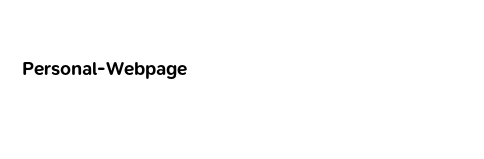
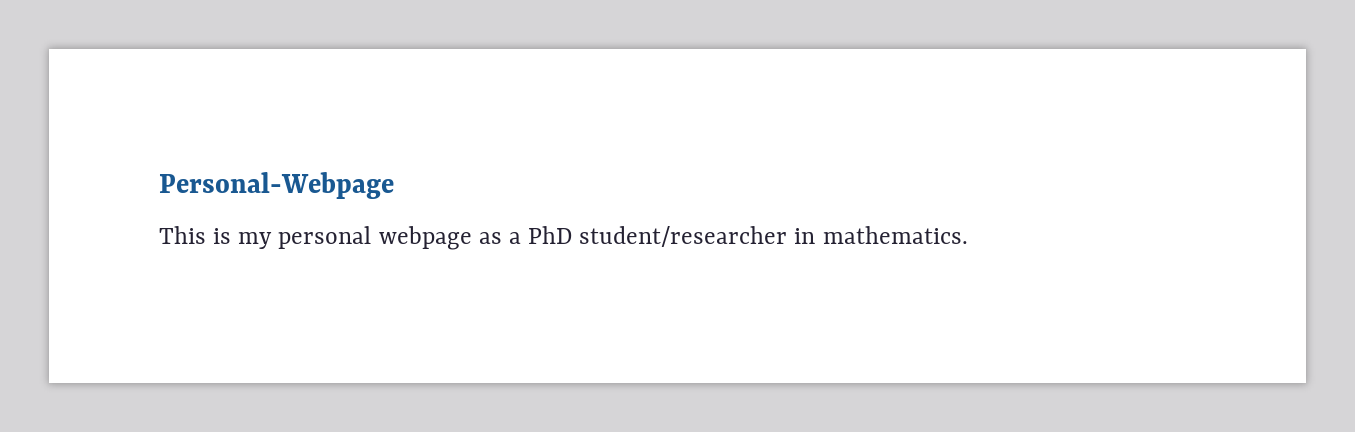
(187, 70) none -> [159,226,968,250] // This is my personal webpage as a PhD student/researcher in mathematics.

